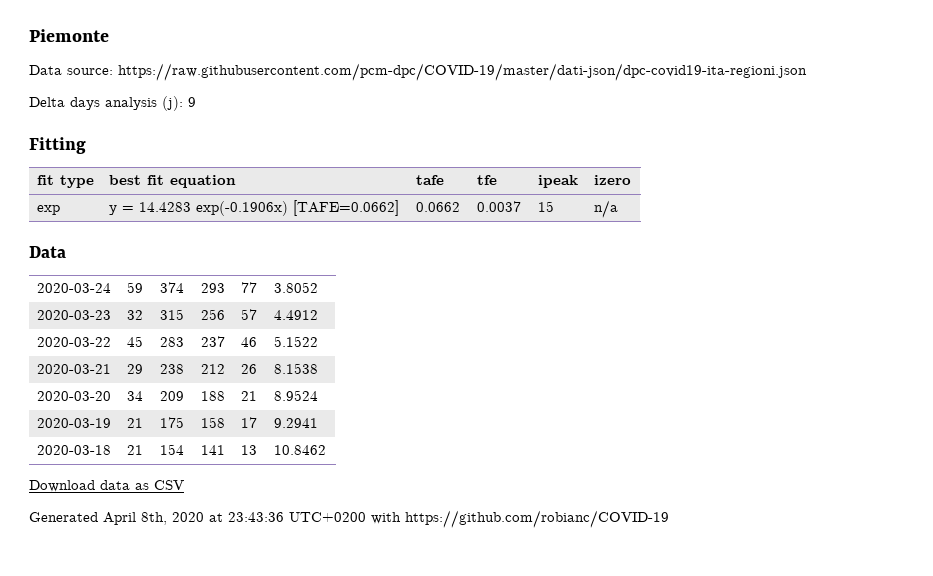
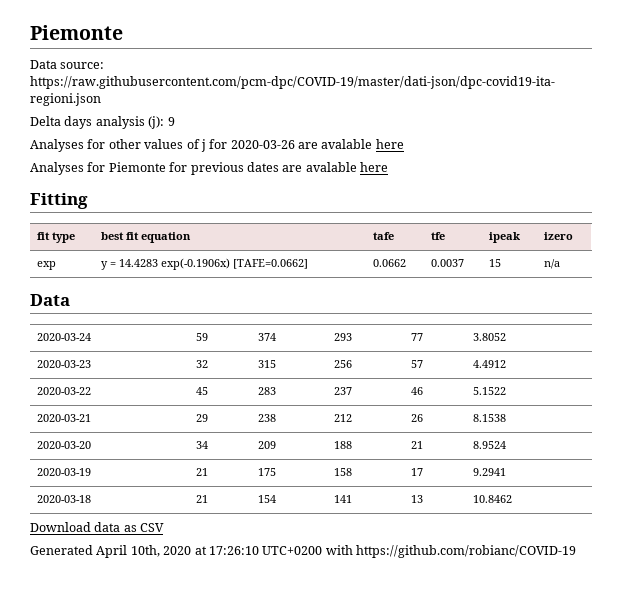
(196, 102) none -> [30,139,404,152] [30,162,388,175] // Analyses for other values of j for 2020-03-26 are avalable here // Analyses for Piemonte for previous dates are avalable here
[141,512,167,525] 8th, -> [130,545,160,557] 10th,
[228,512,284,522] 23:43:36 -> [208,546,259,555] 17:26:10

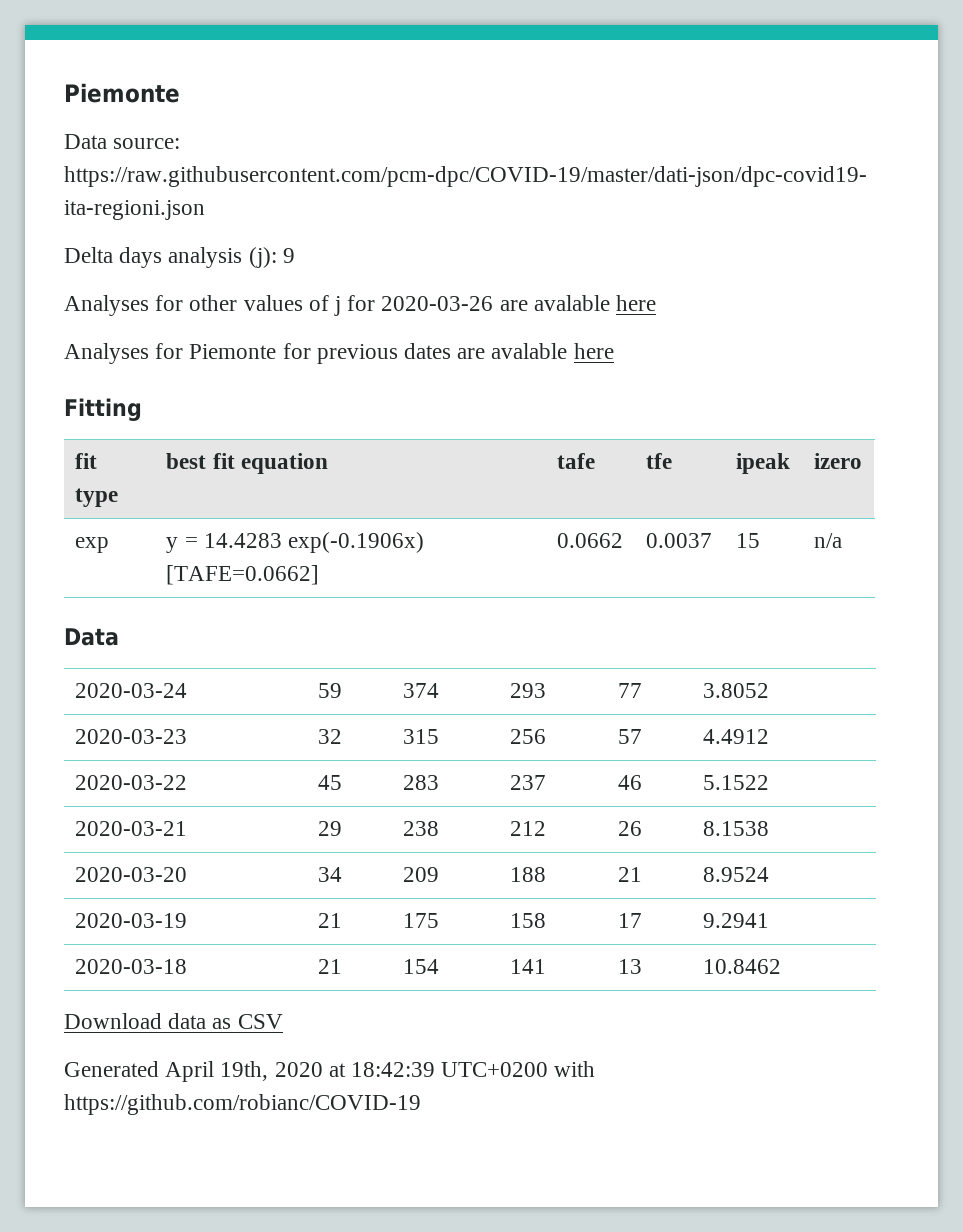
[130,545,160,557] 10th, -> [220,1061,269,1081] 19th,
[208,546,259,555] 17:26:10 -> [351,1062,436,1077] 18:42:39

